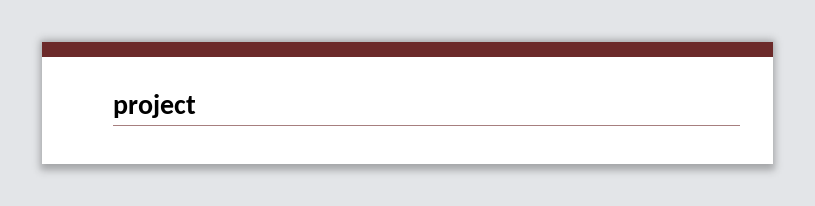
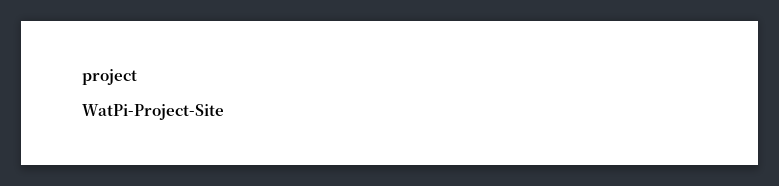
(196, 106) none -> [82,104,224,120] // WatPi-Project-Site

